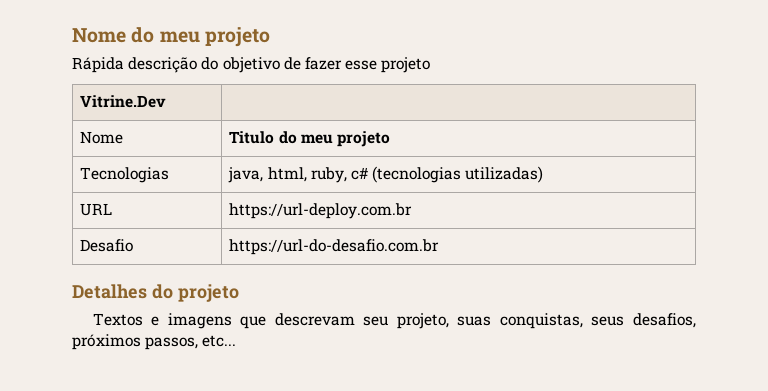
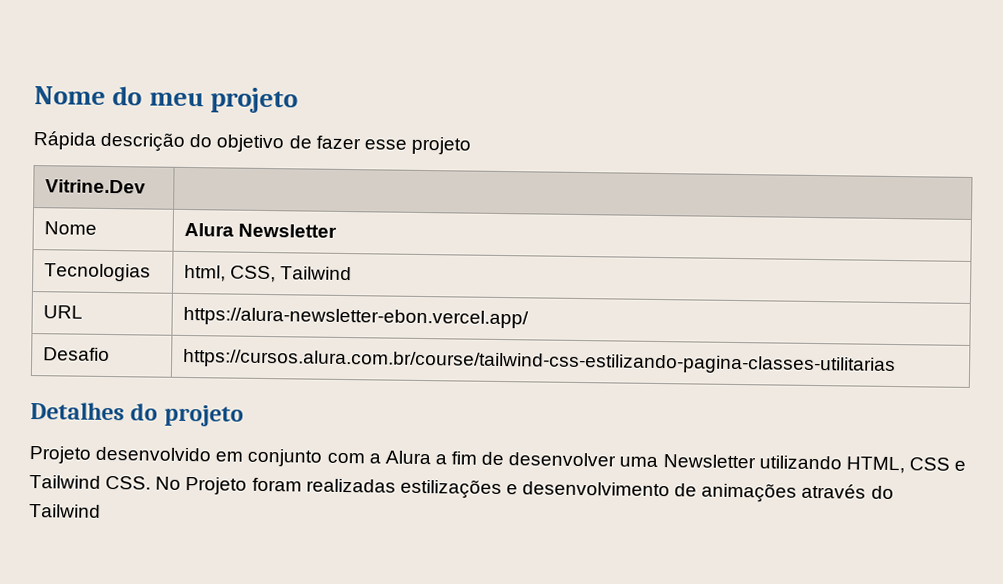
[229,131,390,147] [80,167,170,183] [228,166,544,183] Titulo do meu projeto // Tecnologias | java, html, ruby, c# (tecnologias utilizadas) -> [183,222,337,238] [43,263,151,282] [183,264,352,283] Alura Newsletter // Tecnologias | html, CSS, Tailwind
[229,203,413,219] https://url-deploy.com.br -> [182,306,529,329] https://alura-newsletter-ebon.vercel.app/
[229,239,440,255] https://url-do-desafio.com.br -> [182,348,896,376] https://cursos.alura.com.br/course/tailwind-css-estilizando-pagina-classes-utilitarias
[92,313,696,329] [72,334,237,350] Textos e imagens que descrevam seu projeto, suas conquistas, seus desafios, próximos passos, etc... -> [29,446,967,474] [29,475,894,503] [29,504,101,518] Projeto desenvolvido em conjunto com a Alura a fim de desenvolver uma Newsletter utilizando HTML, CSS e Tailwind CSS. No Projeto foram realizadas estilizações e desenvolvimento de animações através do Tailwind

